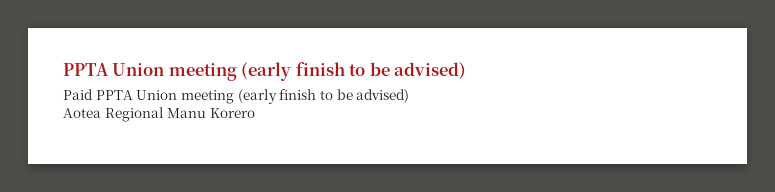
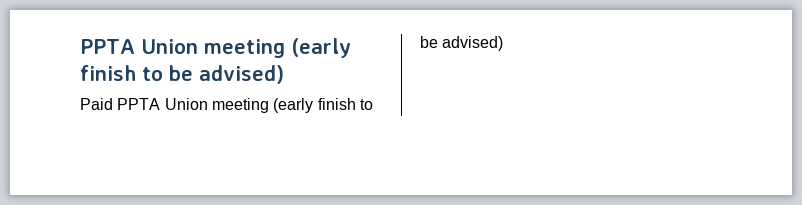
[63,107,255,122] // Aotea Regional Manu Korero -> (504, 43) none

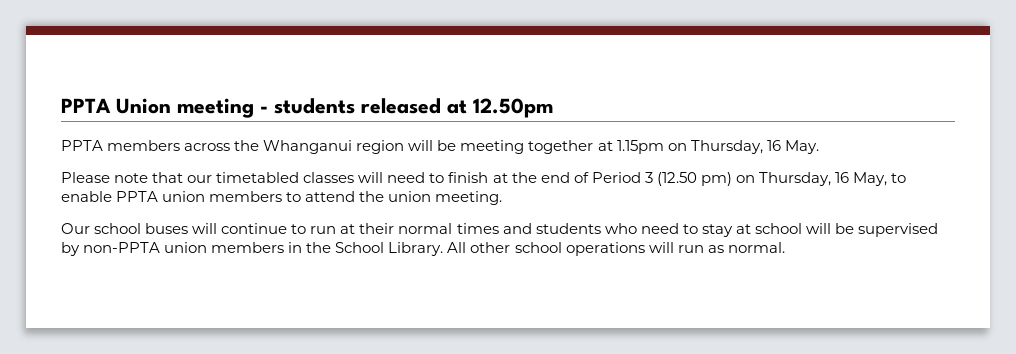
[80,38,351,58] [80,65,284,84] [80,98,373,113] [420,36,504,51] PPTA Union meeting (early finish to be advised) // Paid PPTA Union meeting (early finish to be advised) -> [61,98,553,118] [61,140,819,154] [61,172,907,186] [61,191,503,205] [61,223,939,237] [61,242,785,256] PPTA Union meeting - students released at 12.50pm // PPTA members across the Whanganui region will be meeting together at 1.15pm on Thursday, 16 May. // Please note that our timetabled classes will need to finish at the end of Period 3 (12.50 pm) on Thursday, 16 May, to enable PPTA union members to attend the union meeting. // Our school buses will continue to run at their normal times and students who need to stay at school will be supervised by non-PPTA union members in the School Library. All other school operations will run as normal.

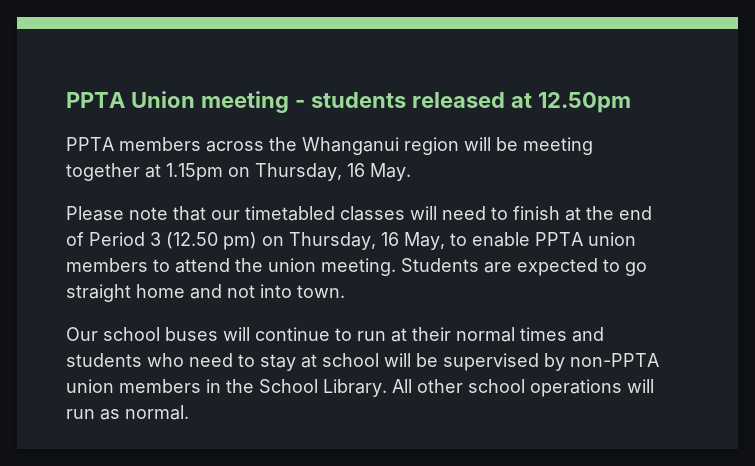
(503, 198) none -> [401,258,647,276] [66,284,345,302] Students are expected to go straight home and not into town.

